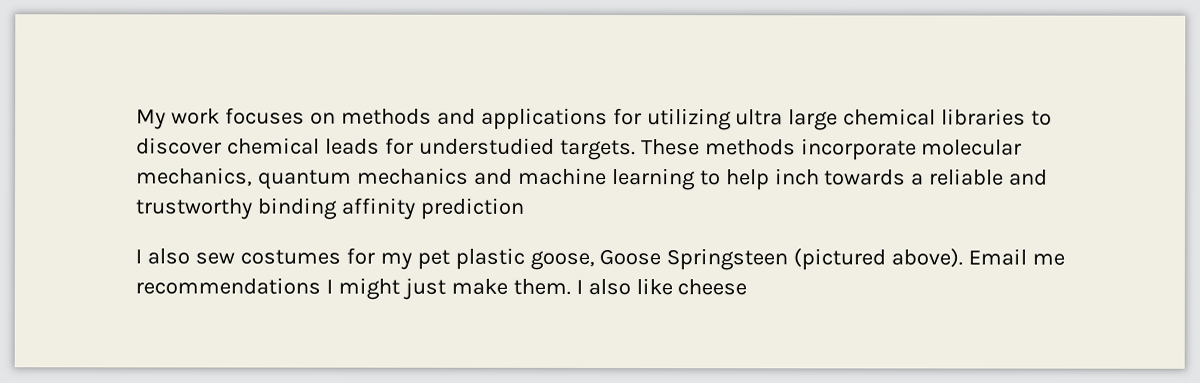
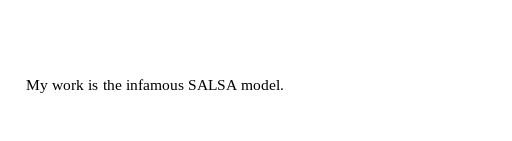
[224,107,1053,131] [136,137,1023,161] [136,167,1049,191] [135,197,524,220] [135,247,1066,271] [135,277,748,300] focuses on methods and applications for utilizing ultra large chemical libraries to discover chemical leads for understudied targets. These methods incorporate molecular mechanics, quantum mechanics and machine learning to help inch towards a reliable and trustworthy binding affinity prediction // I also sew costumes for my pet plastic goose, Goose Springsteen (pictured above). Email me recommendations I might just make them. I also like cheese -> [88,79,285,90] is the infamous SALSA model.

